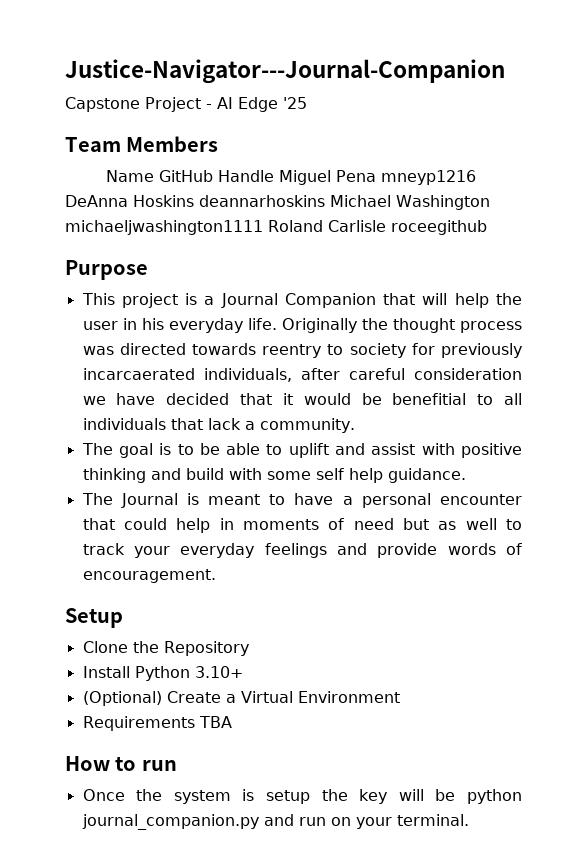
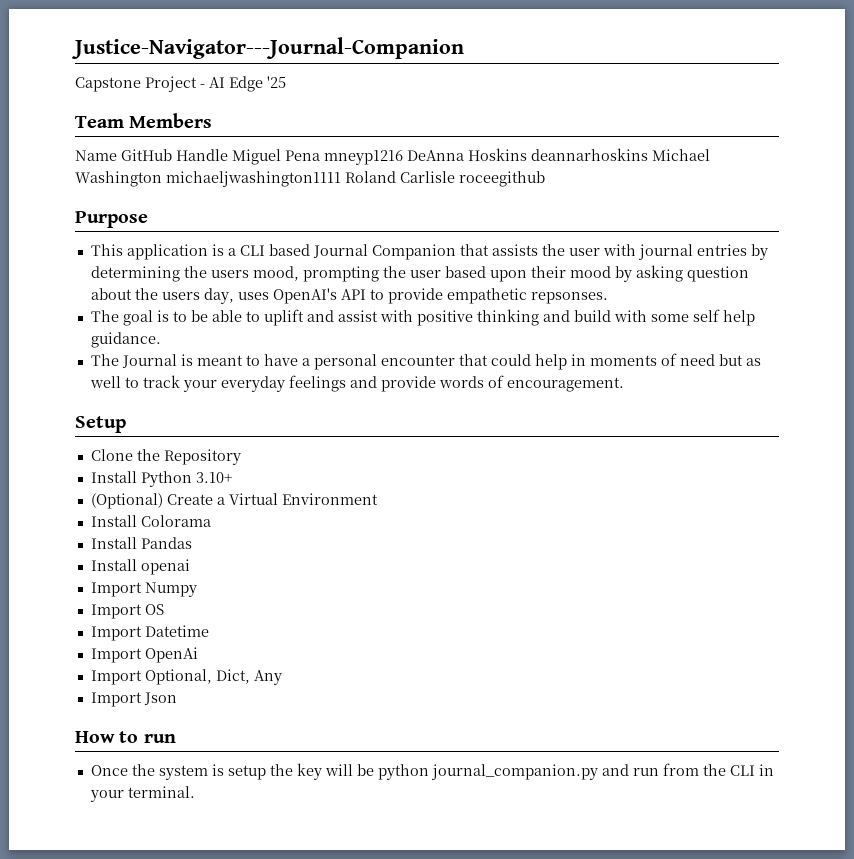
[121,293,178,308] project -> [126,244,208,260] application
(215, 300) none -> [239,244,310,256] CLI based
[422,293,522,308] [82,318,522,333] [82,343,522,358] [82,368,522,382] [82,393,522,405] [82,418,355,433] will help the user in his everyday life. Originally the thought process was directed towards reentry to society for previously incarcaerated individuals, after careful consideration we have decided that it would be benefitial to all individuals that lack a community. -> [491,244,768,260] [90,265,749,282] [90,288,608,304] assists the user with journal entries by determining the users mood, prompting the user based upon their mood by asking question about the users day, uses OpenAI's API to provide empathetic repsonses.
[82,716,232,731] Requirements TBA -> [90,515,211,527] [90,537,192,549] [90,559,190,575] [90,582,197,597] [90,604,164,619] [90,625,209,641] [90,647,198,663] [90,669,282,685] [90,692,177,707] Install Colorama // Install Pandas // Install openai // Import Numpy // Import OS // Import Datetime // Import OpenAi // Import Optional, Dict, Any // Import Json
[330,817,351,826] on -> [662,763,774,776] from the CLI in

